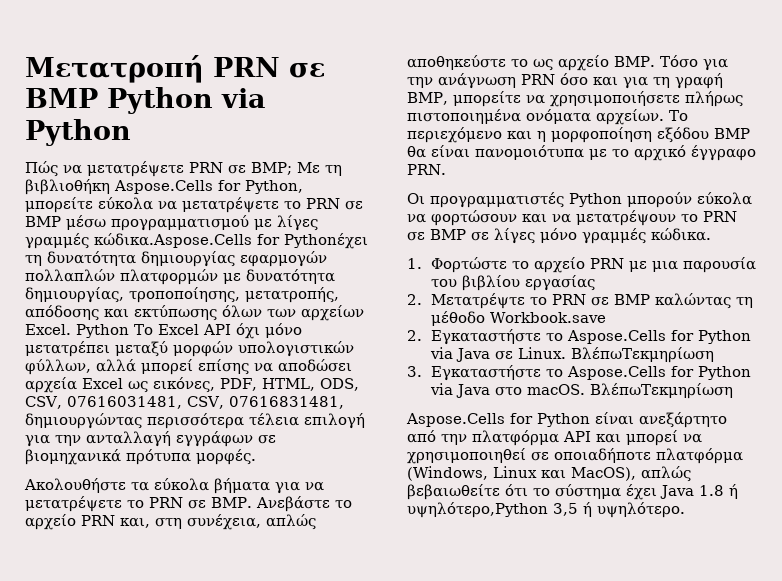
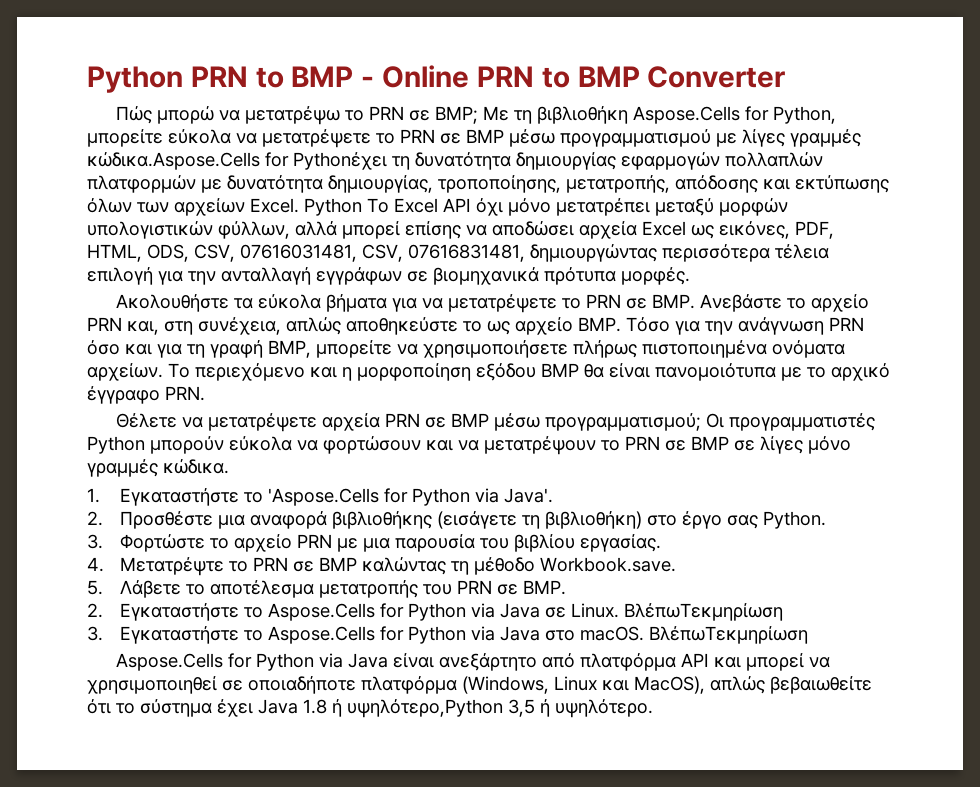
[25,55,325,83] [25,87,266,114] [25,119,131,146] [25,161,184,177] Μετατροπή PRN σε BMP Python via Python // Πώς να μετατρέψετε -> [87,65,786,93] [116,106,365,125] Python PRN to BMP - Online PRN to BMP Converter // Πώς μπορώ να μετατρέψω το
(446, 169) none -> [116,413,702,432] Θέλετε να μετατρέψετε αρχεία PRN σε BMP μέσω προγραμματισμού;
(422, 263) none -> [119,488,553,506] [87,511,826,529] [87,534,103,549] Εγκαταστήστε το 'Aspose.Cells for Python via Java'. // 2. Προσθέστε μια αναφορά βιβλιοθήκης (εισάγετε τη βιβλιοθήκη) στο έργο σας Python. // 3.
[525,275,596,291] [407,294,422,305] εργασίας // 2. -> [579,534,661,552] [87,557,104,572] εργασίας. // 4.
[490,312,607,323] Workbook.save -> [539,557,676,572] [87,580,566,598] Workbook.save. // 5. Λάβετε το αποτέλεσμα μετατροπής του PRN σε BMP.
(590, 420) none -> [319,653,389,668] via Java
[441,434,467,445] την -> (576, 660) none

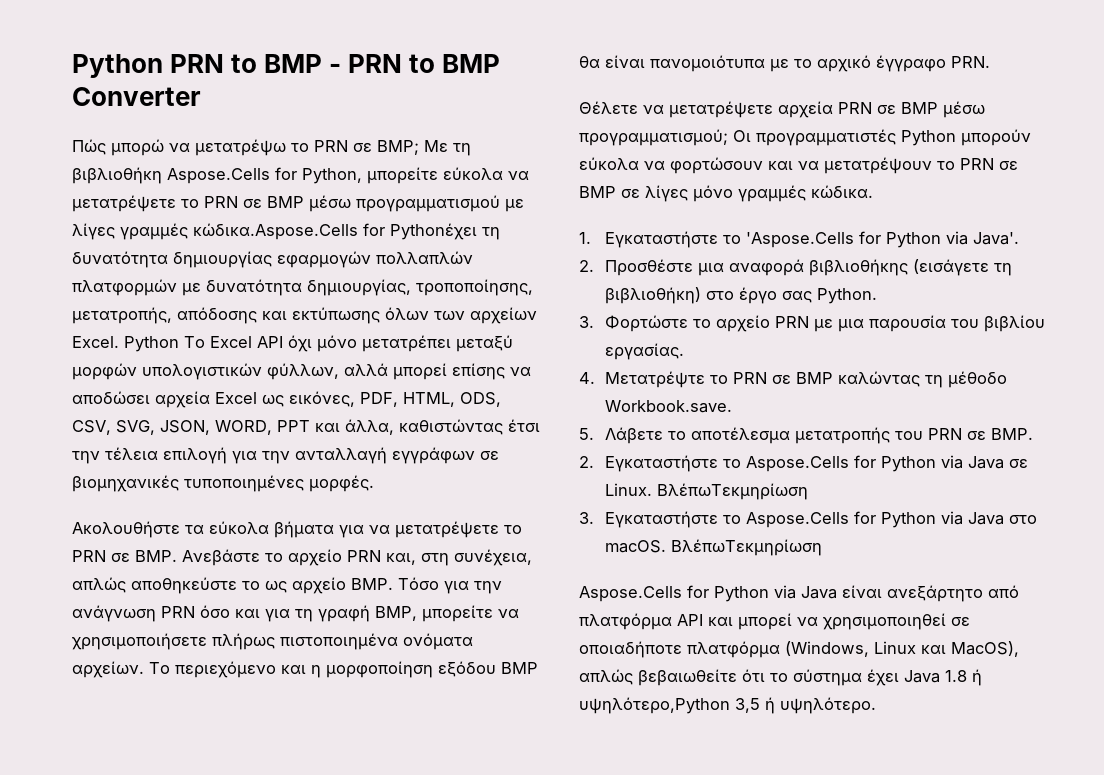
[382,65,470,88] Online -> (342, 68) none
[240,244,770,262] 07616031481, CSV, 07616831481, δημιουργώντας περισσότερα -> [116,419,540,435] [72,451,100,464] SVG, JSON, WORD, PPT και άλλα, καθιστώντας έτσι την
[433,267,616,285] βιομηχανικά πρότυπα -> [72,475,304,492] βιομηχανικές τυποποιημένες

